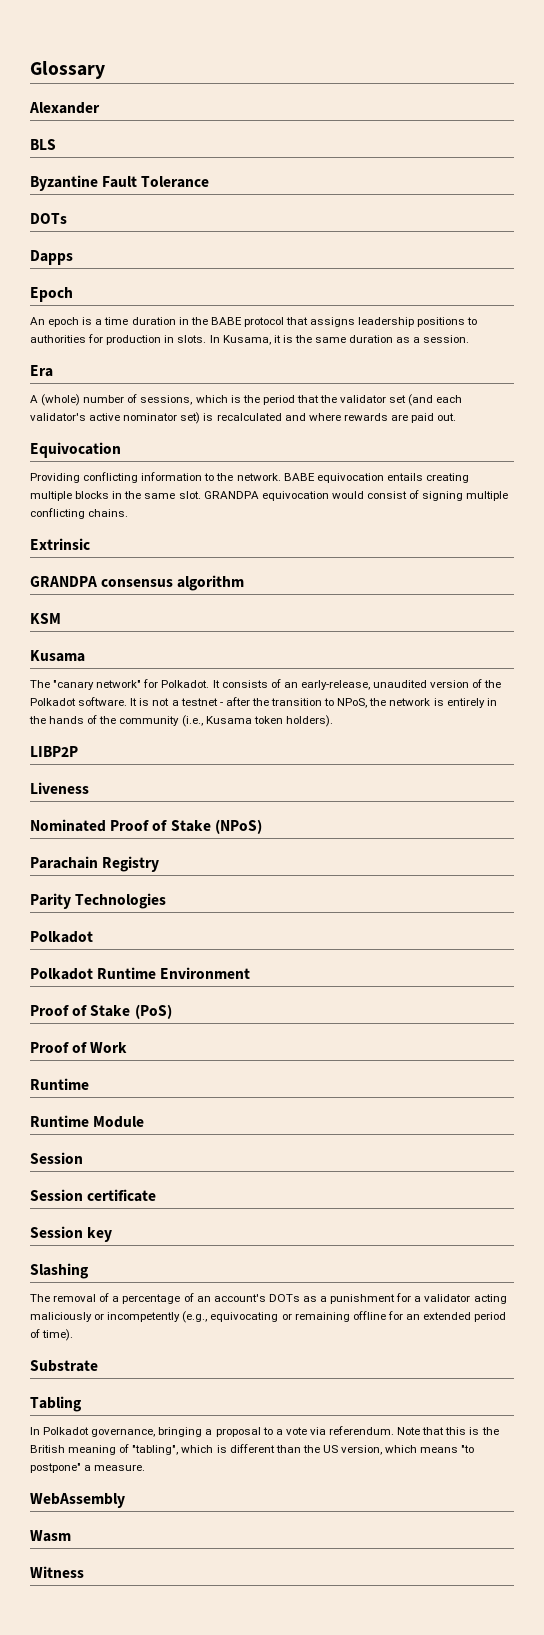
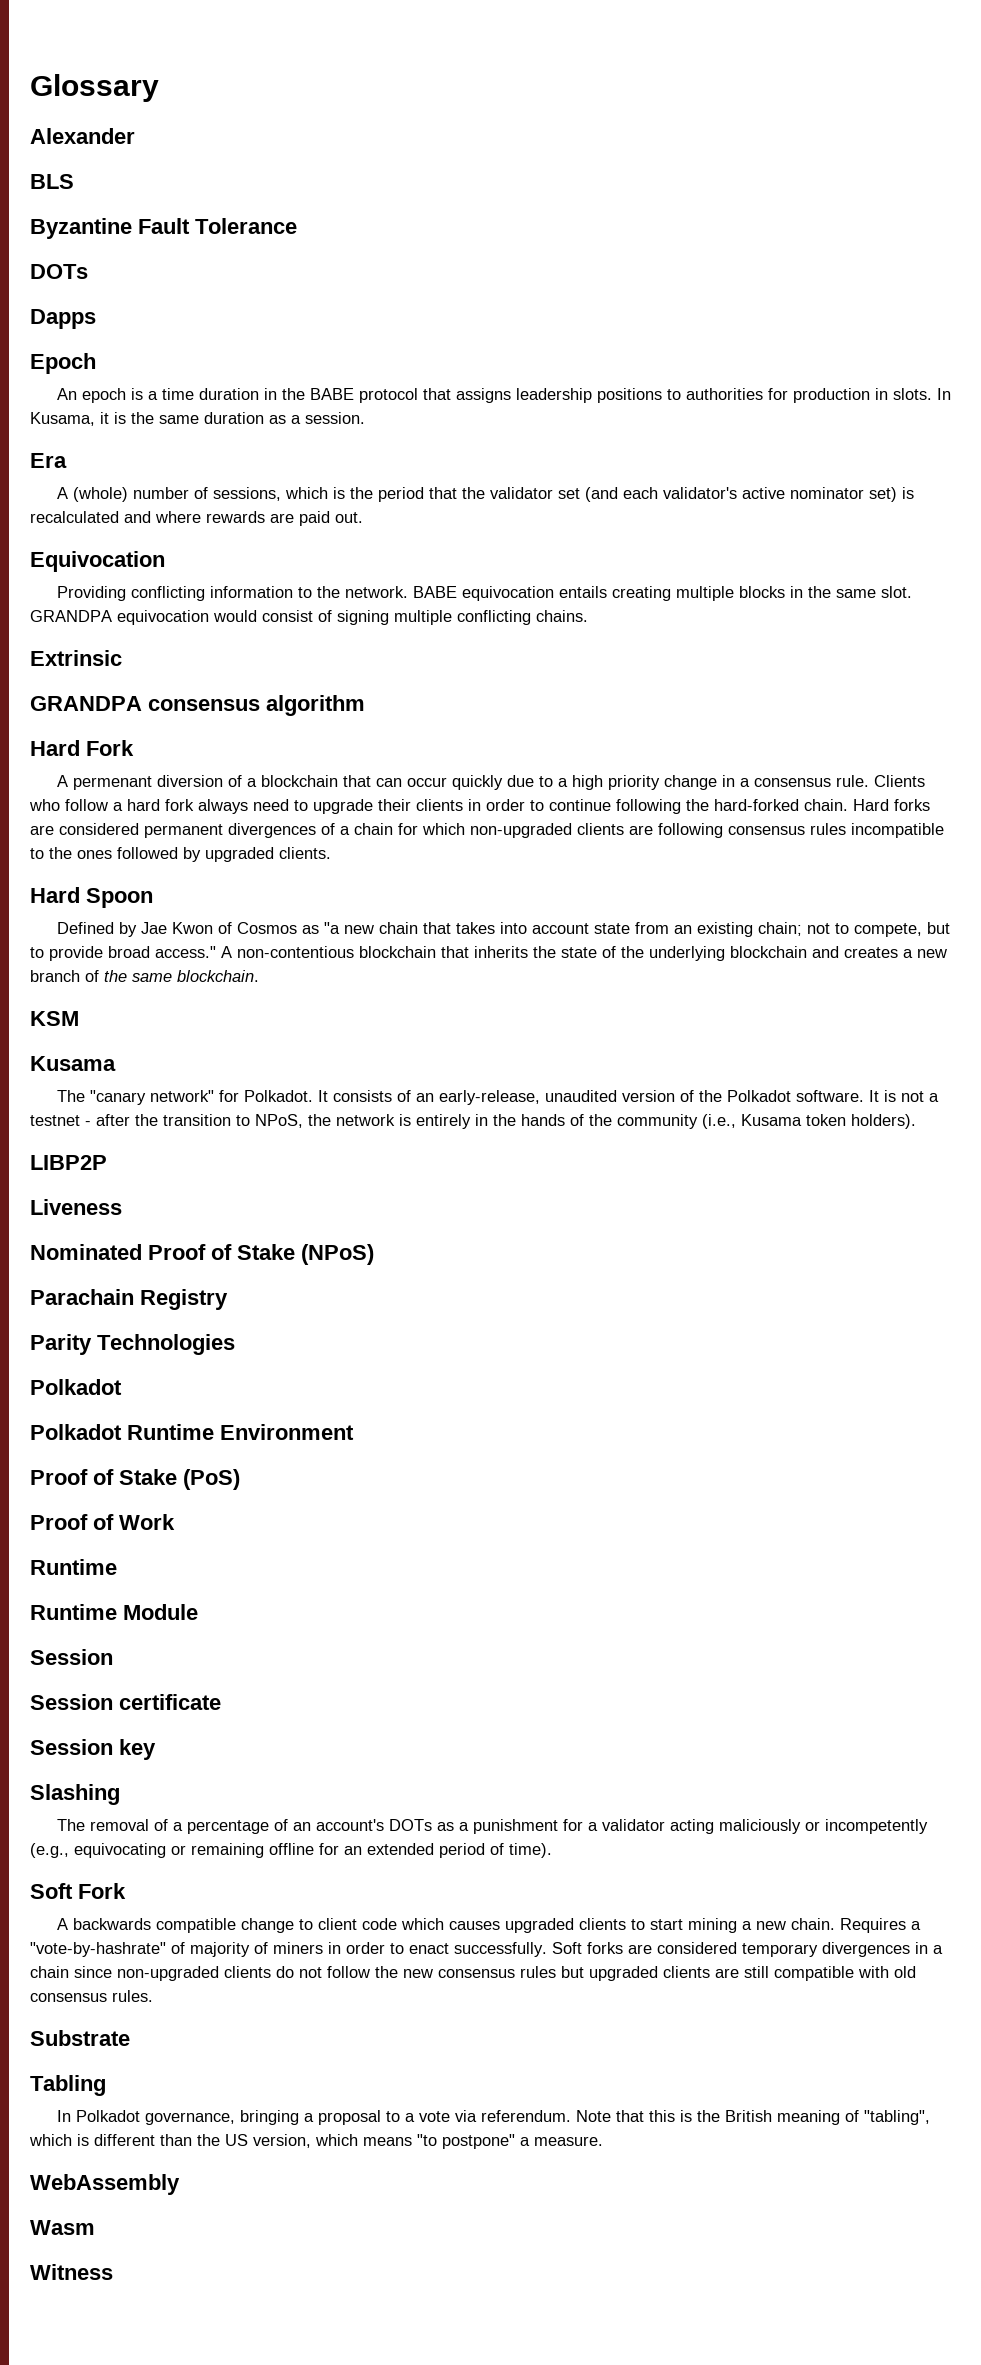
(245, 583) none -> [30,740,134,756] [56,775,925,790] [29,799,930,814] [30,823,944,838] [30,847,331,862] [30,887,153,908] [56,922,950,937] [30,946,947,961] [30,970,259,982] // Hard Fork // A permenant diversion of a blockchain that can occur quickly due to a high priority change in a consensus rule. Clients who follow a hard fork always need to upgrade their clients in order to continue following the hard-forked chain. Hard forks are considered permanent divergences of a chain for which non-upgraded clients are following consensus rules incompatible to the ones followed by upgraded clients. // Hard Spoon // Defined by Jae Kwon of Cosmos as "a new chain that takes into account state from an existing chain; not to compete, but to provide broad access." A non-contentious blockchain that inherits the state of the underlying blockchain and creates a new branch of the same blockchain.
(74, 1335) none -> [30,1883,126,1899] [56,1918,921,1933] [30,1942,943,1957] [30,1966,916,1981] [30,1990,153,2002] // Soft Fork // A backwards compatible change to client code which causes upgraded clients to start mining a new chain. Requires a "vote-by-hashrate" of majority of miners in order to enact successfully. Soft forks are considered temporary divergences in a chain since non-upgraded clients do not follow the new consensus rules but upgraded clients are still compatible with old consensus rules.

